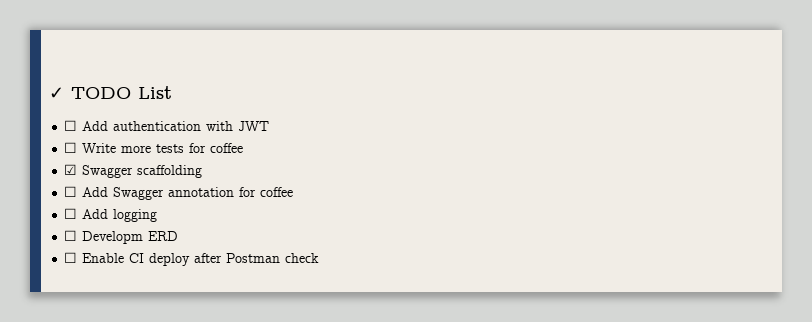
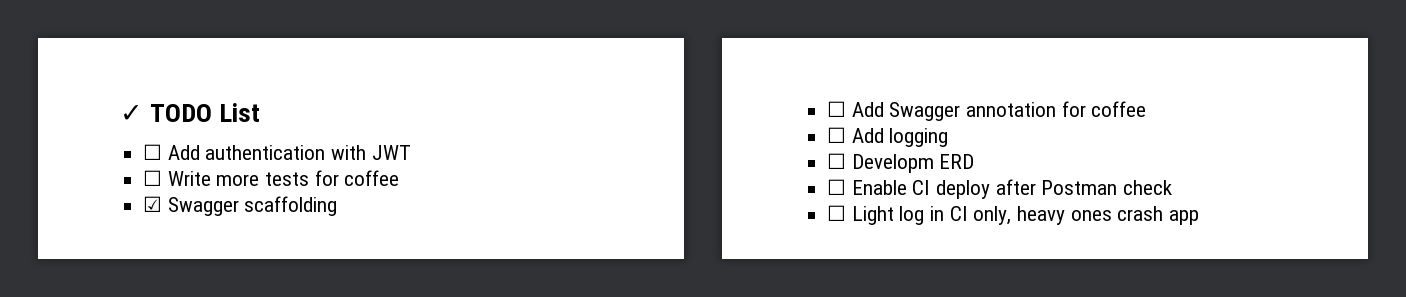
(320, 258) none -> [827,205,1200,225] // ☐ Light log in CI only, heavy ones crash app

